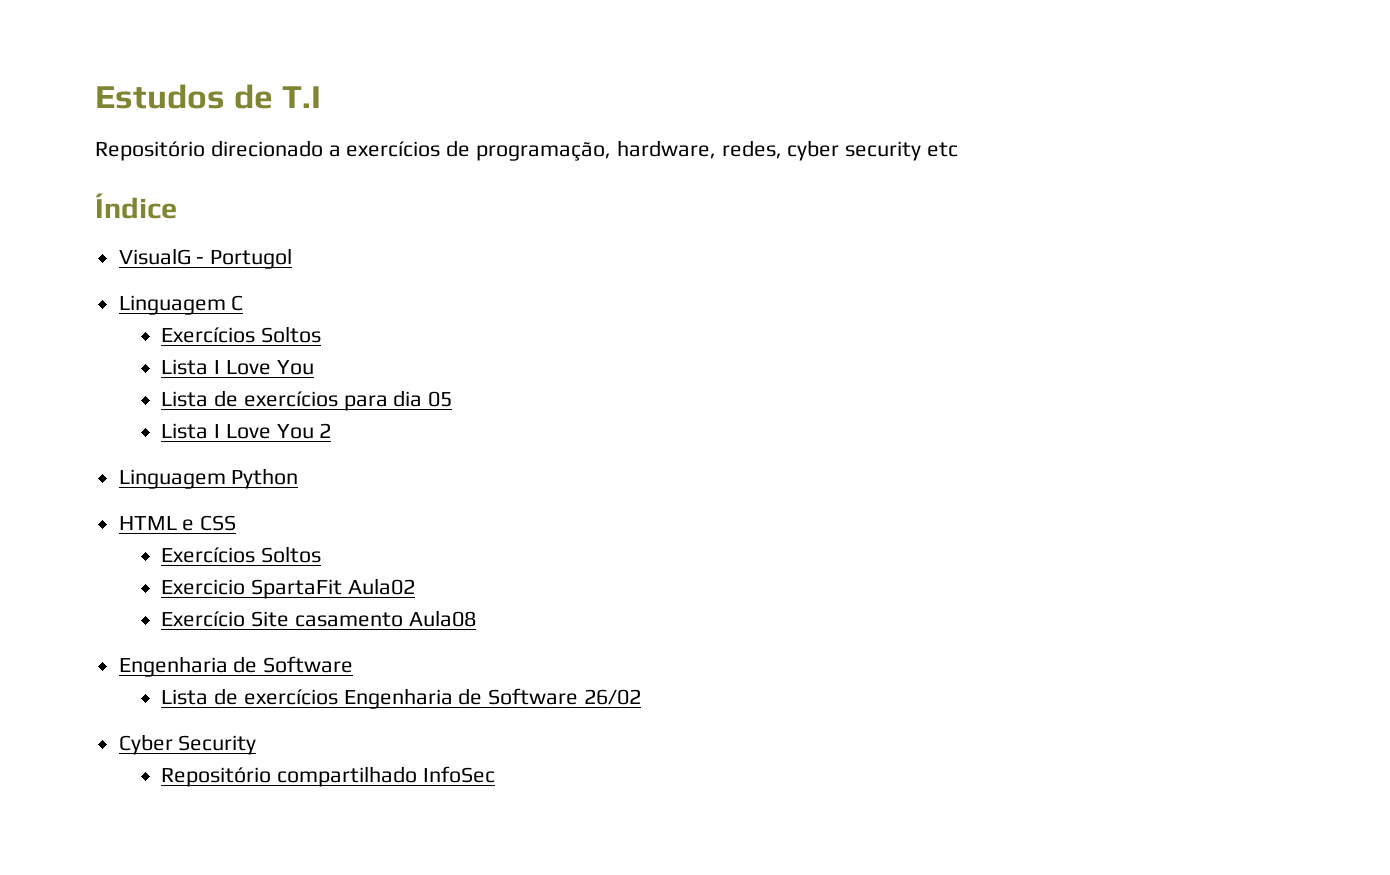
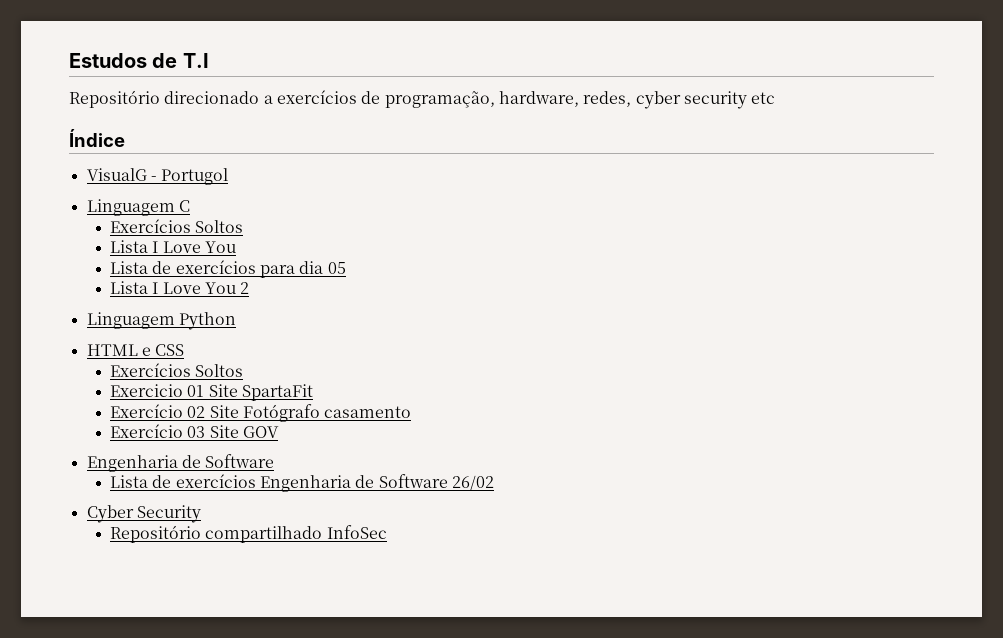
(246, 587) none -> [187,384,238,397] 01 Site
[347,578,415,595] [161,610,476,627] Aula02 // Exercício Site casamento Aula08 -> [110,404,412,422] [110,424,280,438] // Exercício 02 Site Fotógrafo casamento // Exercício 03 Site GOV

